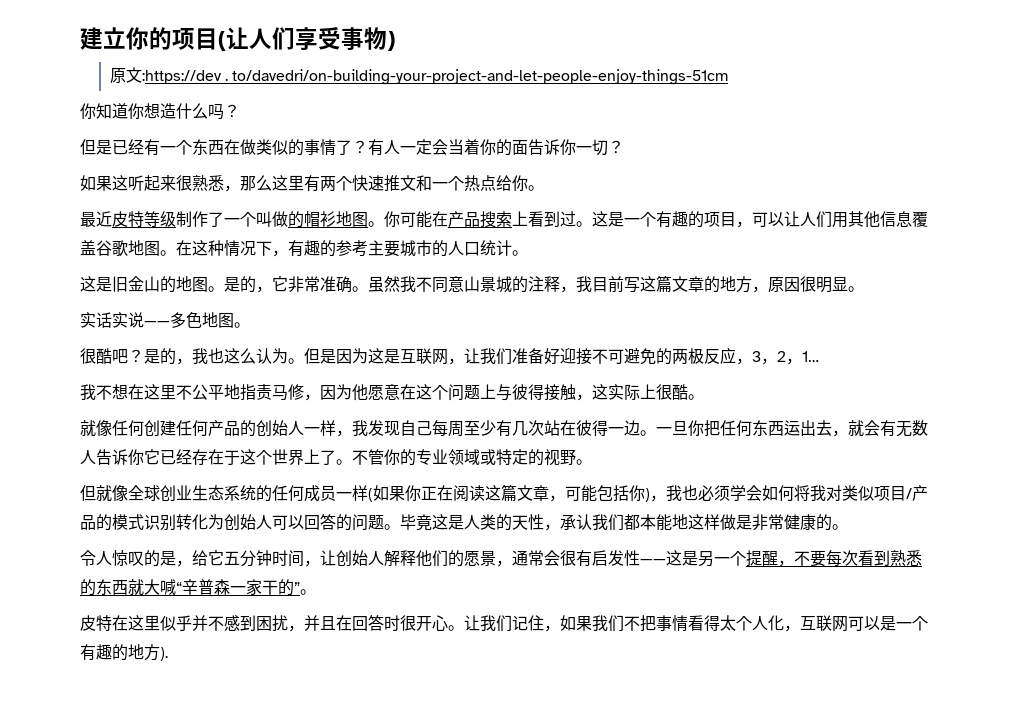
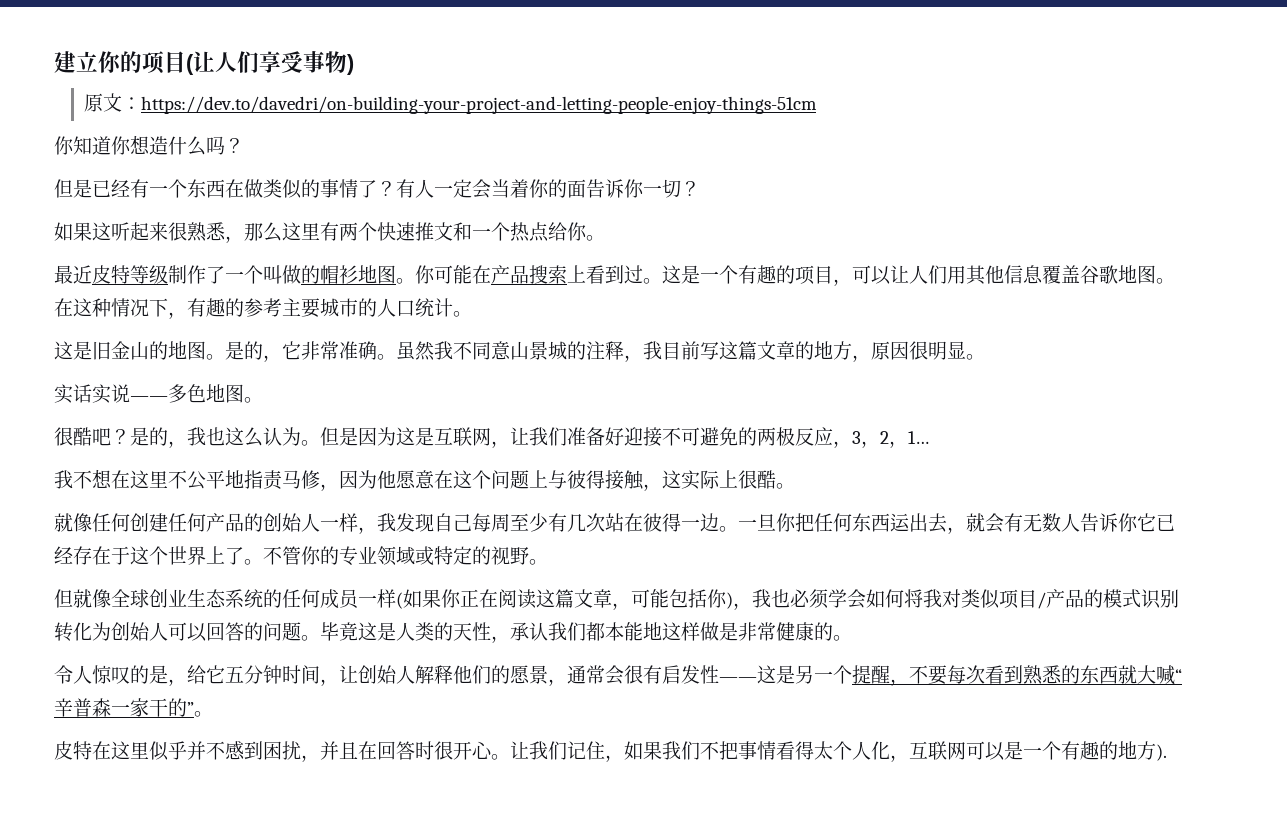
[141,69,729,85] :https://dev . to/davedri/on-building-your-project-and-let-people-enjoy-things-51cm -> [122,96,818,114] ：https://dev.to/davedri/on-building-your-project-and-letting-people-enjoy-things-51cm

